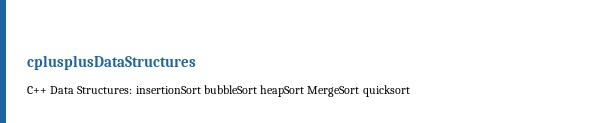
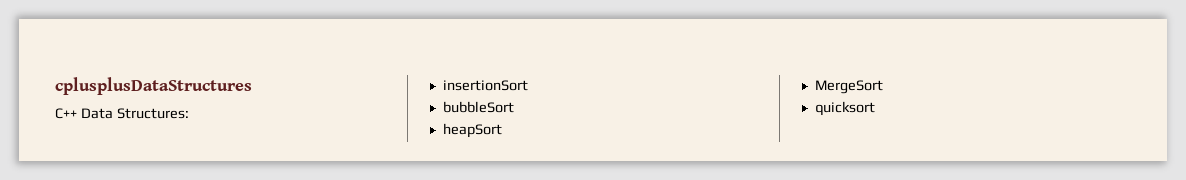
(133, 90) none -> (189, 113) //
(201, 90) none -> (528, 85) //
(257, 89) none -> (514, 107) //
(305, 91) none -> (502, 130) //
(360, 91) none -> (883, 87) //

